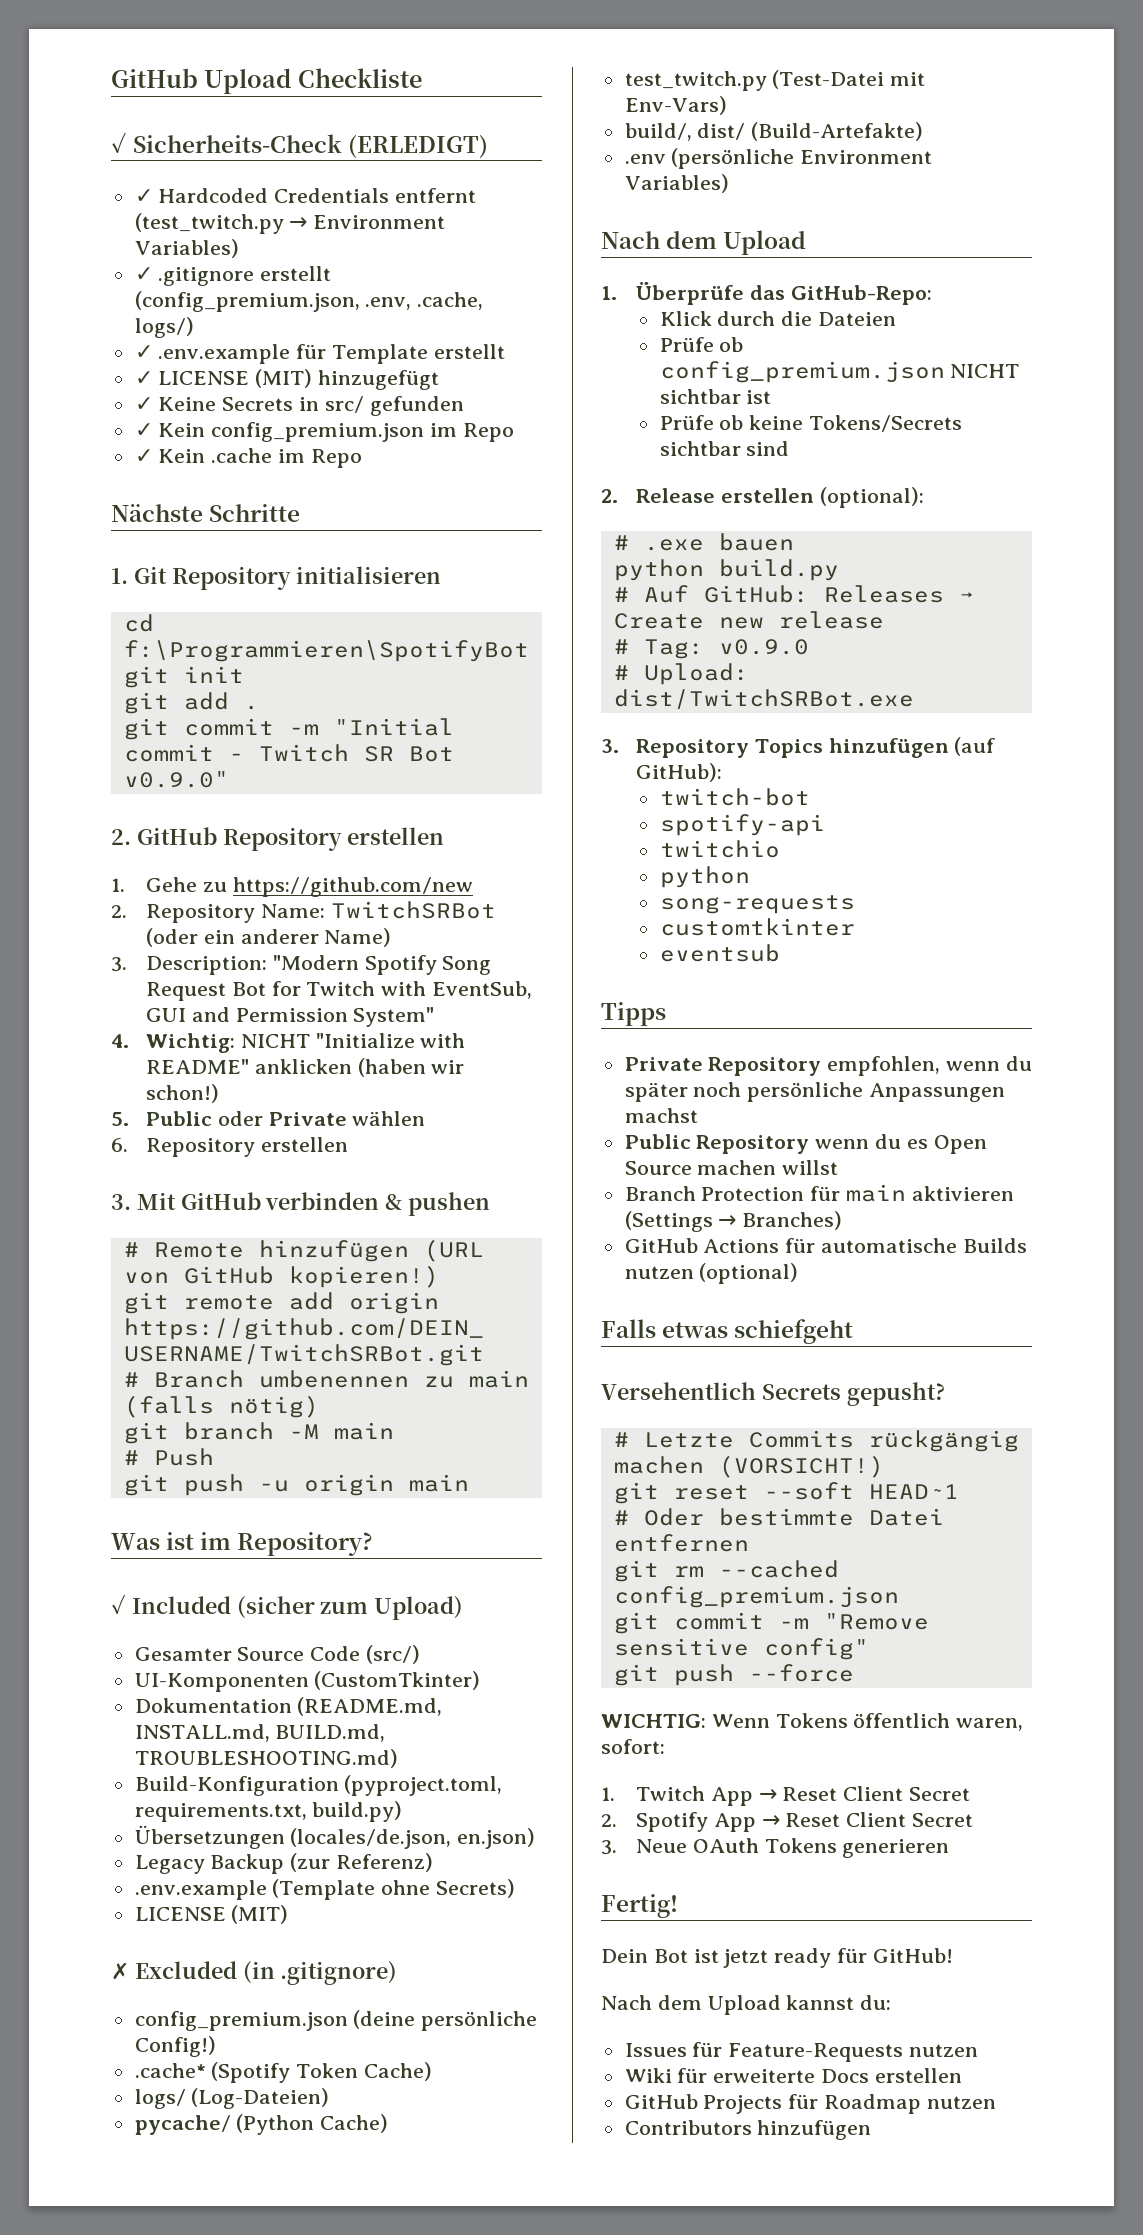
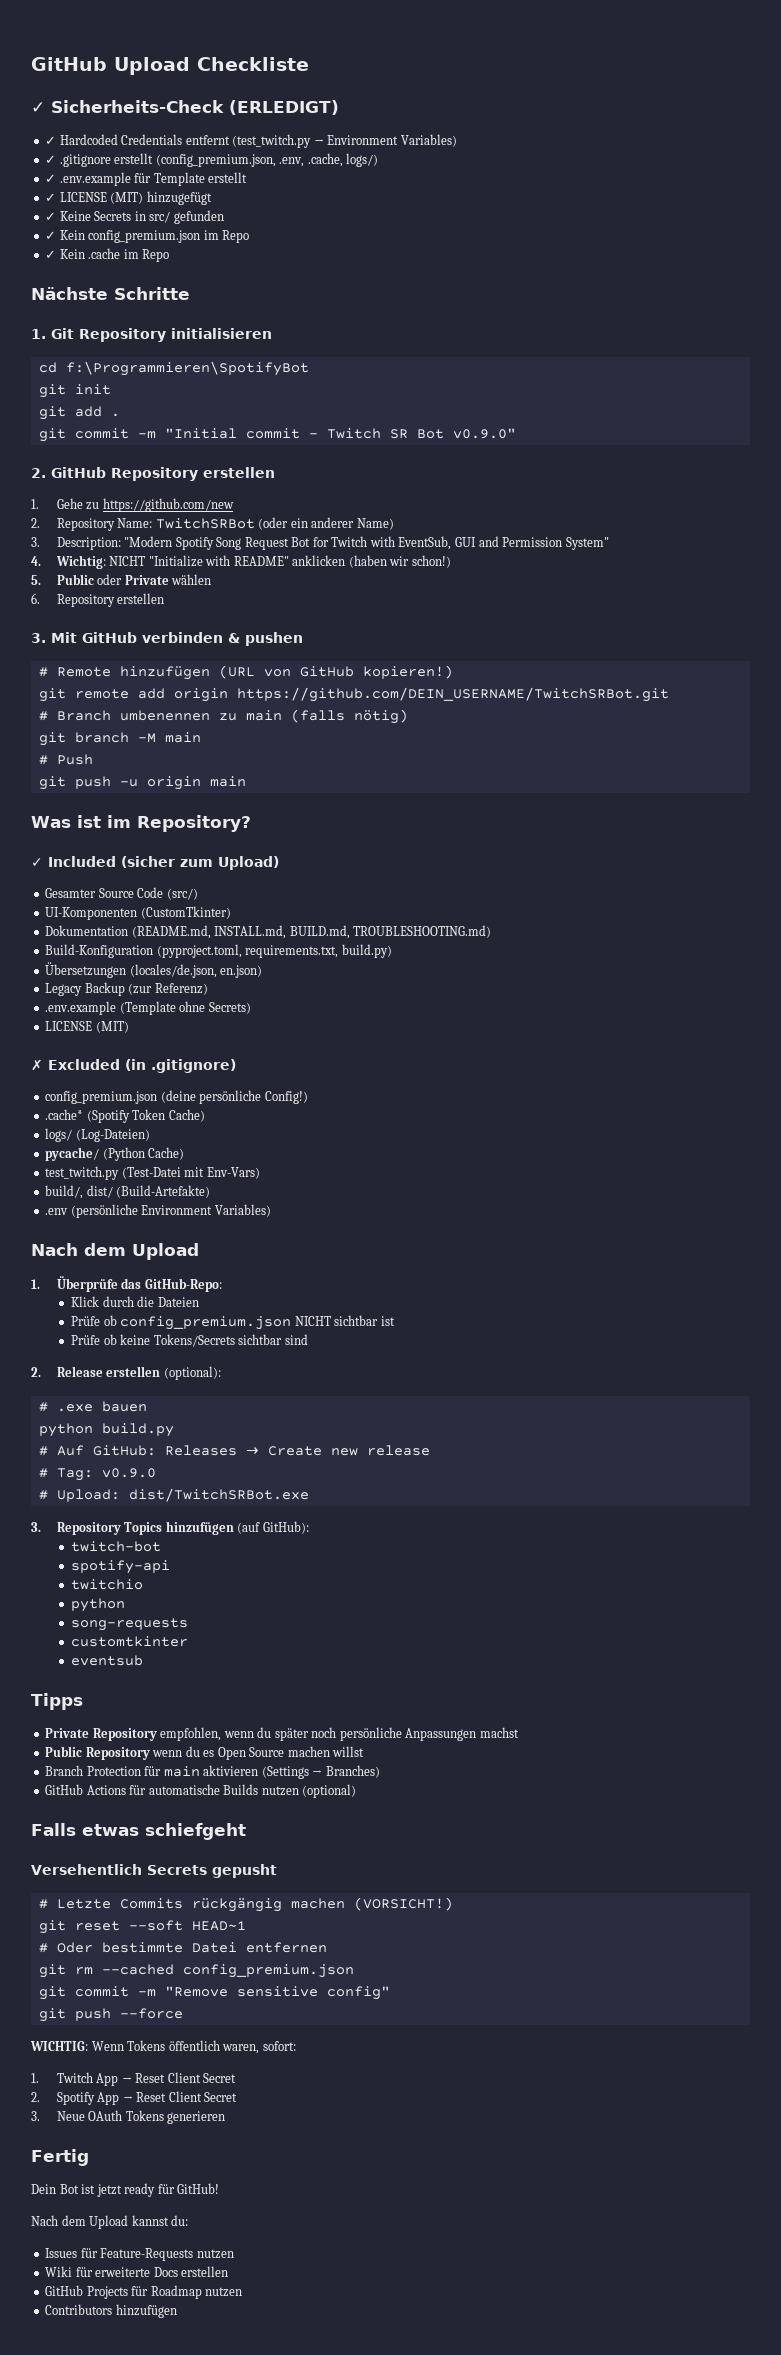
[846,1382,945,1406] gepusht? -> [212,1864,277,1878] gepusht
[601,1894,678,1918] Fertig! -> [31,2149,89,2166] Fertig

